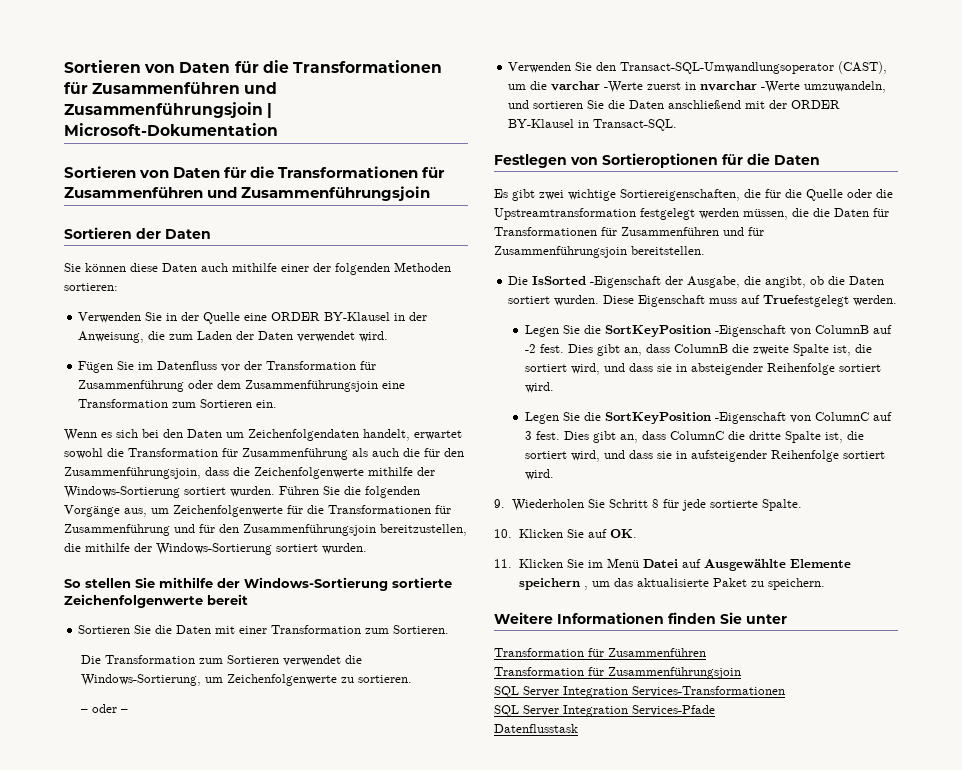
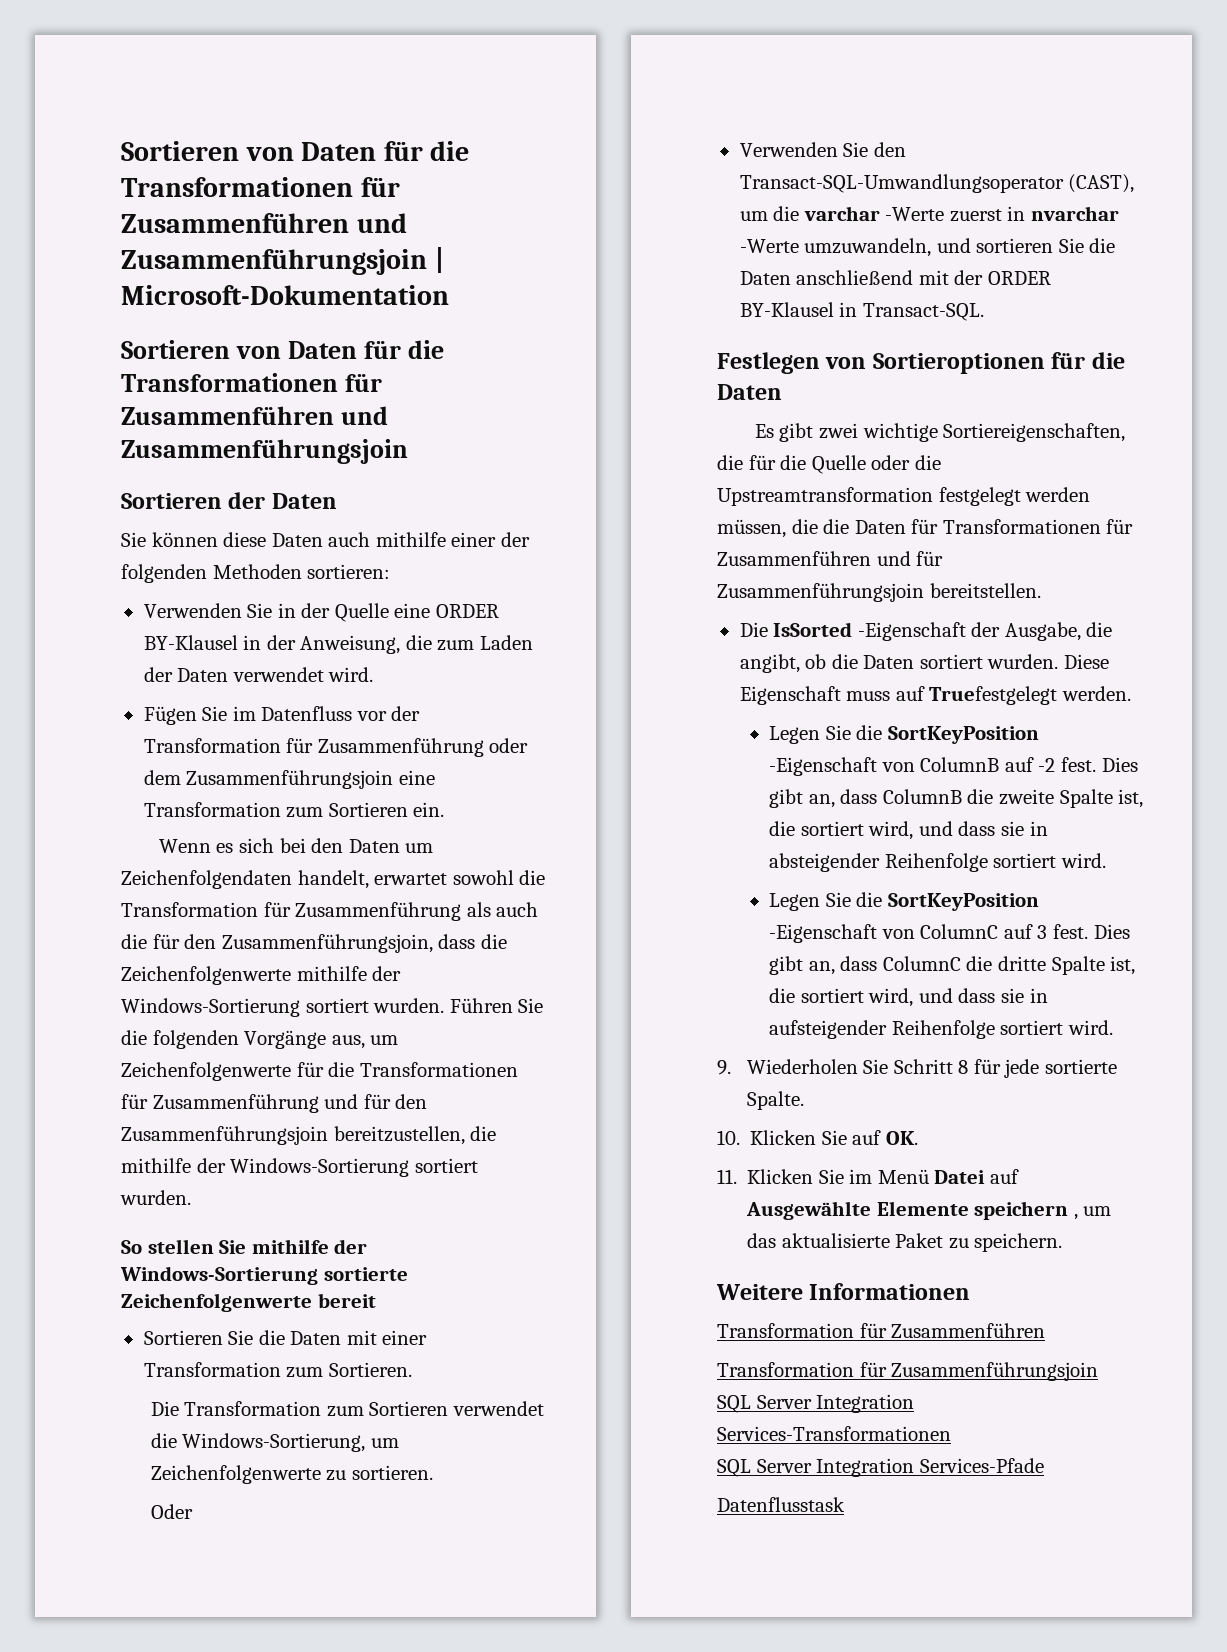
[80,704,128,713] – oder – -> [150,1504,193,1519] Oder
[668,612,787,624] finden Sie unter -> (971, 1291) none

